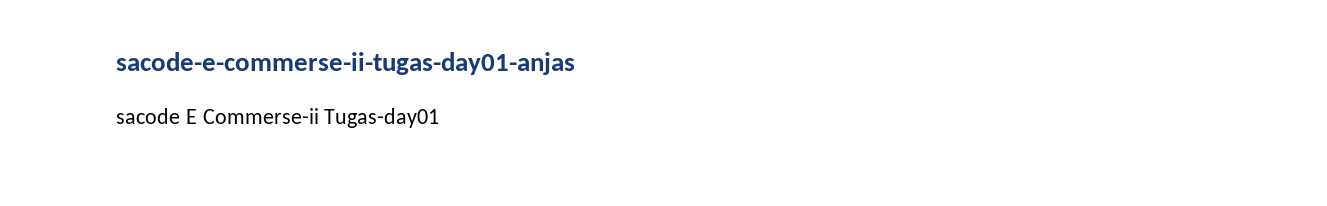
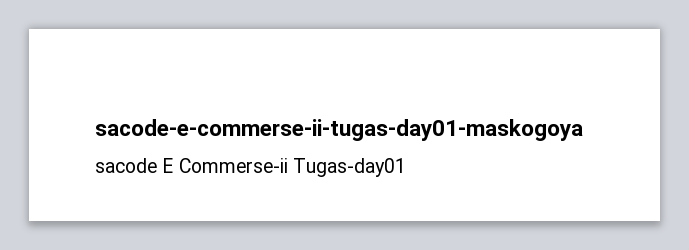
[116,52,575,75] sacode-e-commerse-ii-tugas-day01-anjas -> [95,119,583,141] sacode-e-commerse-ii-tugas-day01-maskogoya

